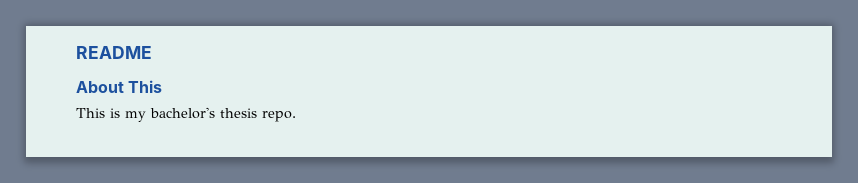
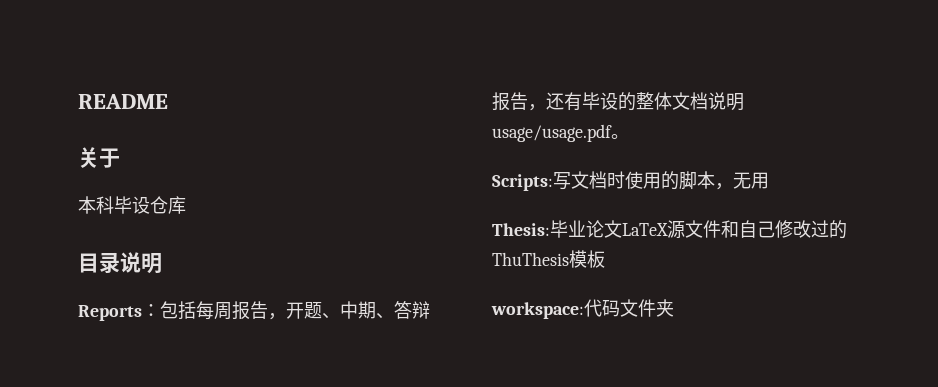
[76,80,163,93] [76,107,296,122] About This // This is my bachelor's thesis repo. -> [78,147,120,168] [78,196,186,214] [78,252,162,274] [78,301,430,321] [492,92,744,111] [492,124,629,142] [492,171,769,191] [492,220,847,239] [492,250,605,268] [491,299,674,319] 关于 // 本科毕设仓库 // 目录说明 // Reports：包括每周报告，开题、中期、答辩报告，还有毕设的整体文档说明usage/usage.pdf。 // Scripts:写文档时使用的脚本，无用 // Thesis:毕业论文LaTeX源文件和自己修改过的ThuThesis模板 // workspace:代码文件夹

